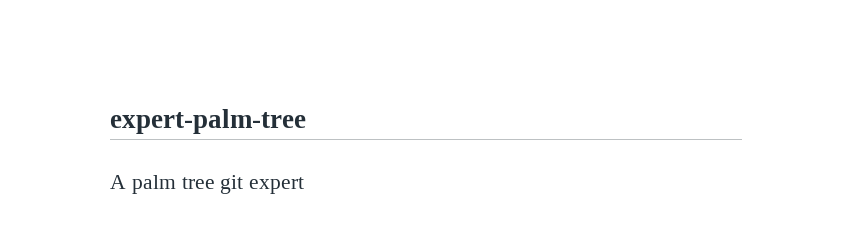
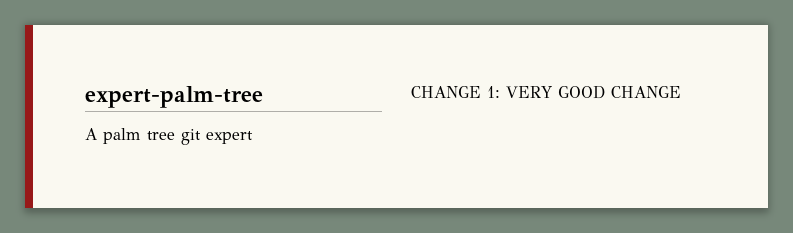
(305, 185) none -> [411,85,681,99] // CHANGE 1: VERY GOOD CHANGE

